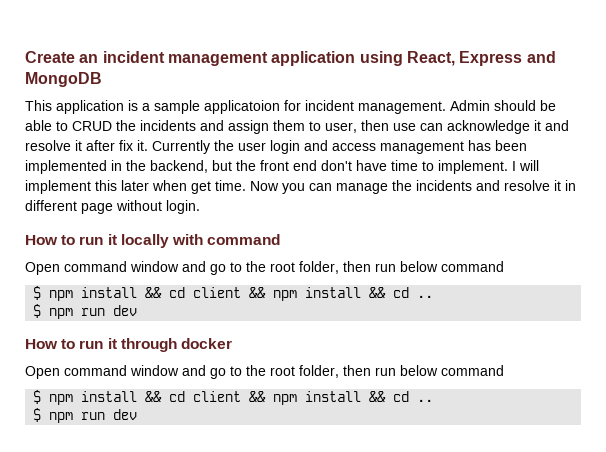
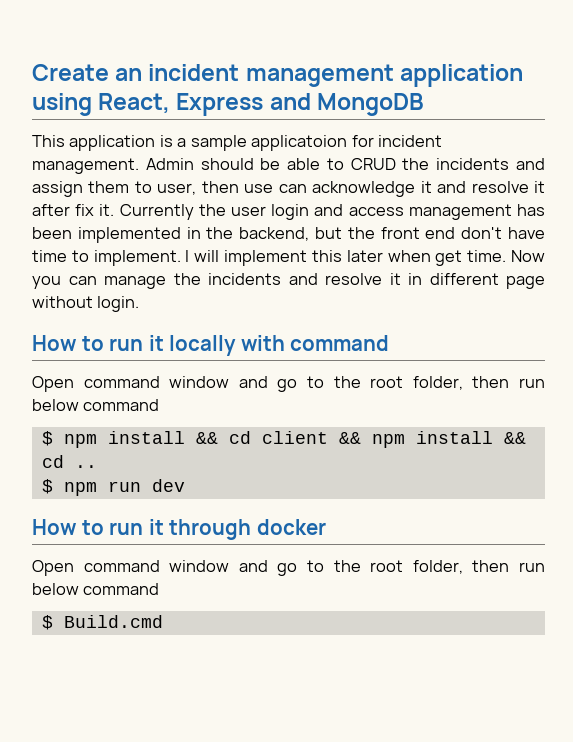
[49,391,434,405] [33,408,138,423] npm install && cd client && npm install && cd .. // $ npm run dev -> [63,615,163,628] Build.cmd

